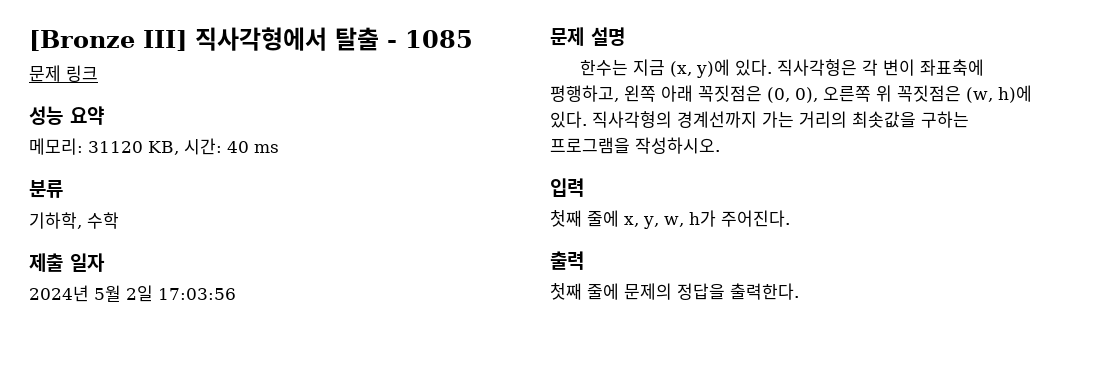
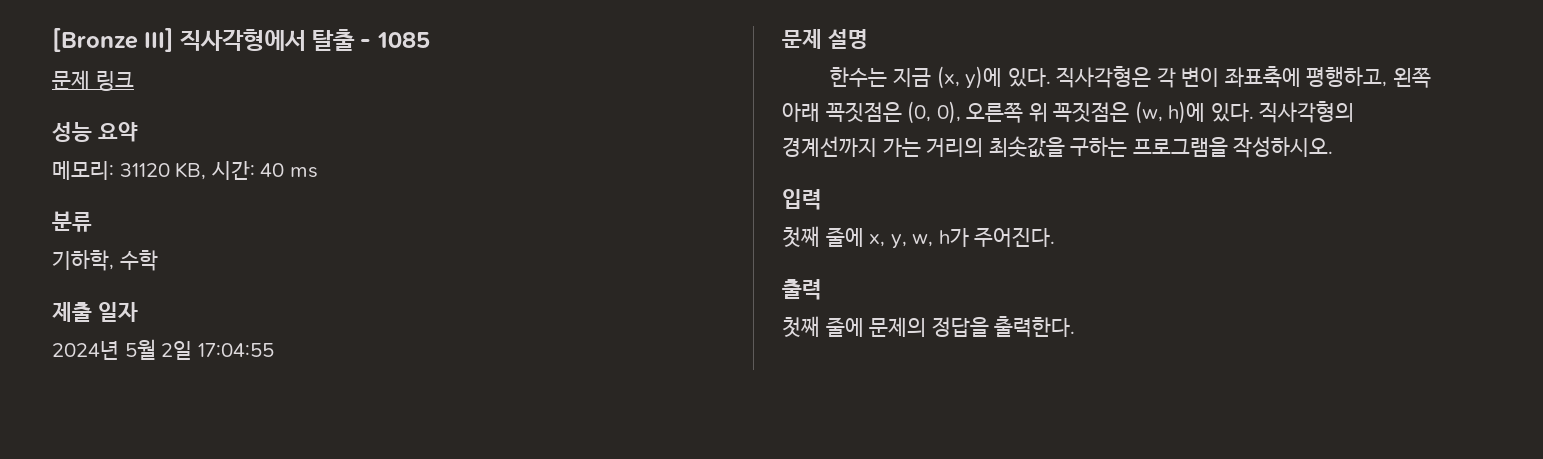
[158,288,236,300] 17:03:56 -> [197,343,274,357] 17:04:55

